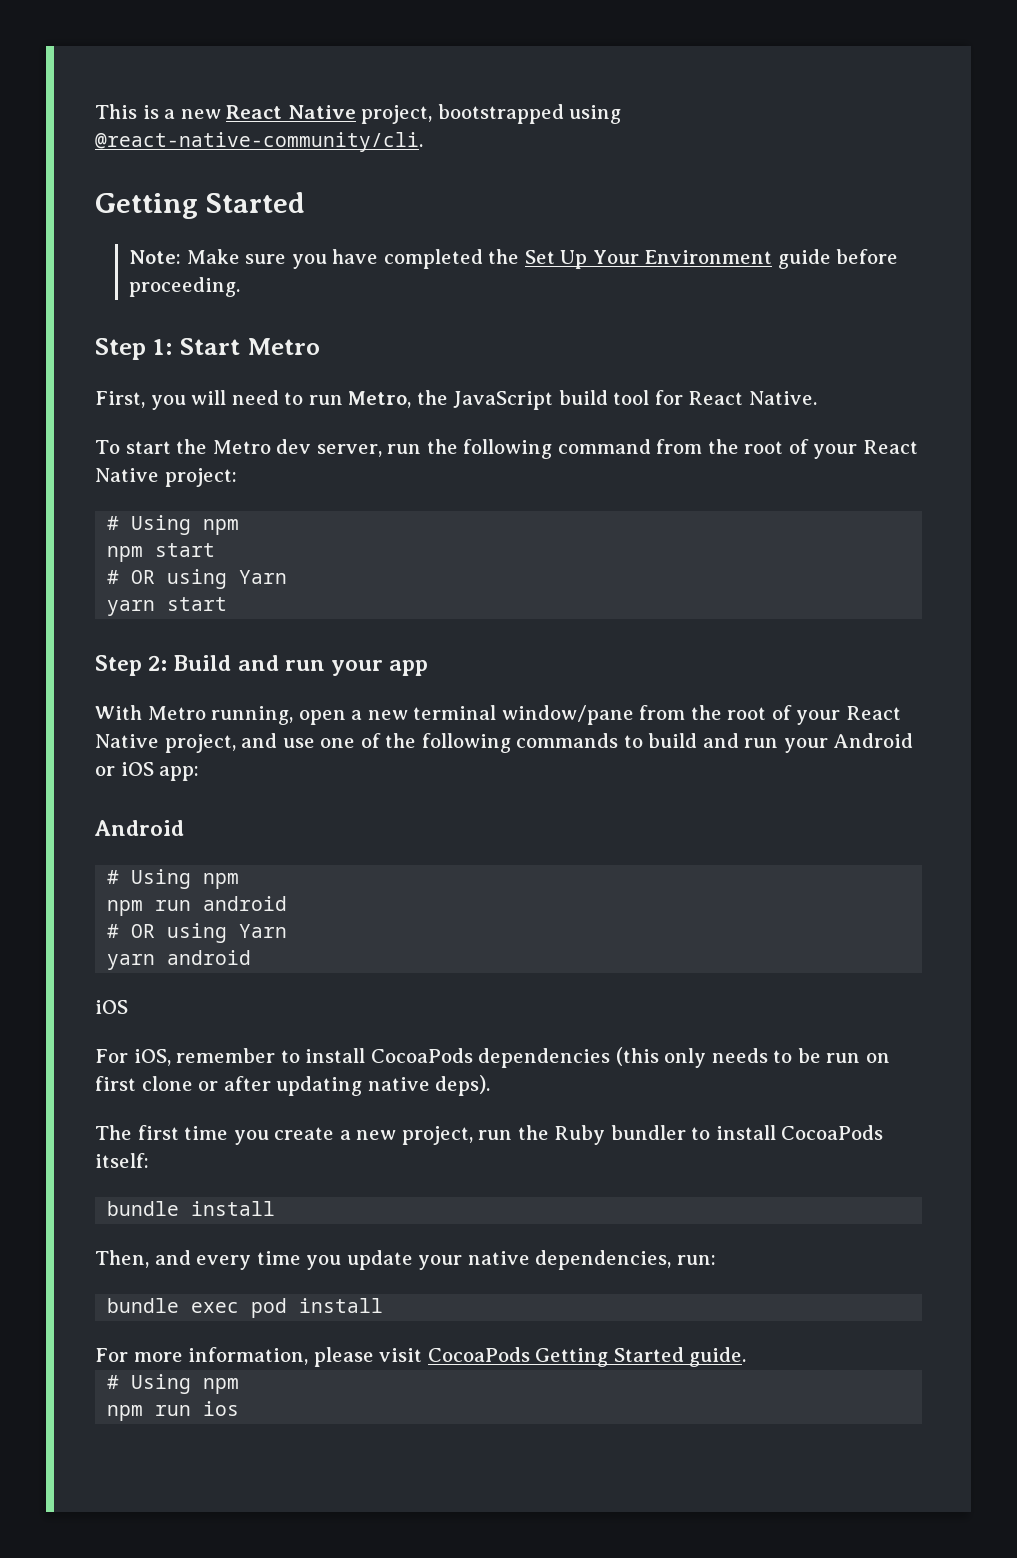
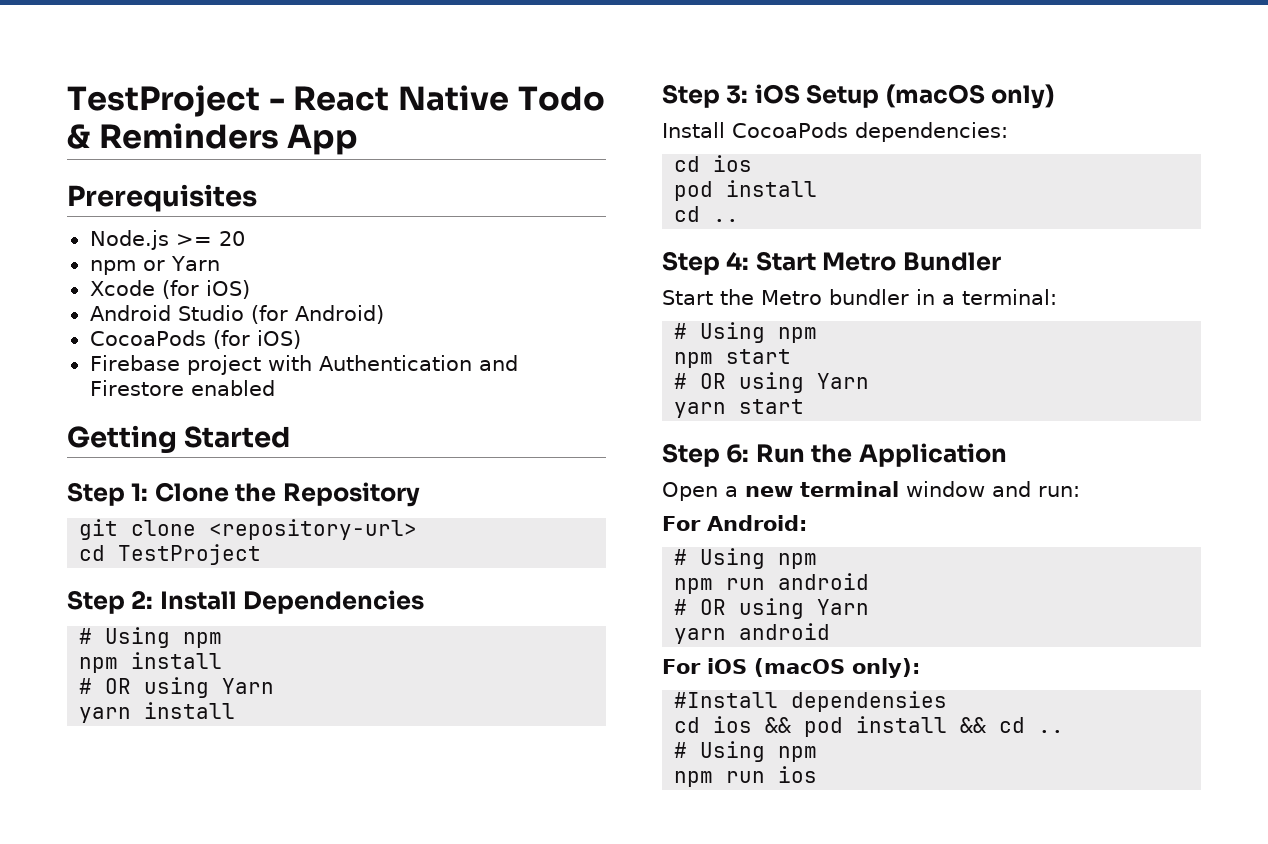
[95,104,622,124] [95,132,423,152] [95,192,305,219] [129,249,899,269] [129,277,241,297] [95,338,320,360] [95,390,817,410] [95,439,919,459] [95,468,237,487] This is a new React Native project, bootstrapped using @react-native-community/cli. // Getting Started // Note: Make sure you have completed the Set Up Your Environment guide before proceeding. // Step 1: Start Metro // First, you will need to run Metro, the JavaScript build tool for React Native. // To start the Metro dev server, run the following command from the root of your React Native project: -> [67,85,605,117] [67,123,359,155] [67,184,257,212] [89,230,245,250] [89,256,220,275] [89,280,250,299] [89,305,384,324] [89,330,301,349] [89,355,518,375] [89,380,275,396] [67,425,291,453] [67,482,420,507] [79,519,418,540] [79,544,262,565] [67,590,425,614] [79,627,223,648] [79,652,223,673] [79,677,275,698] [79,702,236,723] [662,84,1055,109] [662,122,1008,142] [674,155,753,172] [674,180,818,201] [674,206,740,222] [662,251,1001,275] [662,289,1057,305] TestProject - React Native Todo & Reminders App // Prerequisites // Node.js >= 20 // npm or Yarn // Xcode (for iOS) // Android Studio (for Android) // CocoaPods (for iOS) // Firebase project with Authentication and Firestore enabled // Getting Started // Step 1: Clone the Repository // git clone <repository-url> // cd TestProject // Step 2: Install Dependencies // # Using npm // npm install // # OR using Yarn // yarn install // Step 3: iOS Setup (macOS only) // Install CocoaPods dependencies: // cd ios // pod install // cd .. // Step 4: Start Metro Bundler // Start the Metro bundler in a terminal:
[148,655,429,676] [95,705,901,725] [95,733,914,753] [95,762,200,781] [94,820,184,836] 2: Build and run your app // With Metro running, open a new terminal window/pane from the root of your React Native project, and use one of the following commands to build and run your Android or iOS app: // Android -> [726,443,1007,467] [662,481,1080,501] [662,515,807,531] 6: Run the Application // Open a new terminal window and run: // For Android:
[95,1000,128,1014] [95,1047,890,1068] [95,1075,491,1096] [95,1125,884,1145] [95,1153,149,1168] [107,1201,276,1216] [95,1250,716,1270] [107,1298,384,1318] [95,1347,747,1367] iOS // For iOS, remember to install CocoaPods dependencies (this only needs to be run on first clone or after updating native deps). // The first time you create a new project, run the Ruby bundler to install CocoaPods itself: // bundle install // Then, and every time you update your native dependencies, run: // bundle exec pod install // For more information, please visit CocoaPods Getting Started guide. -> [662,658,920,678] [674,691,948,712] [674,716,1065,737] For iOS (macOS only): // #Install dependensies // cd ios && pod install && cd ..

